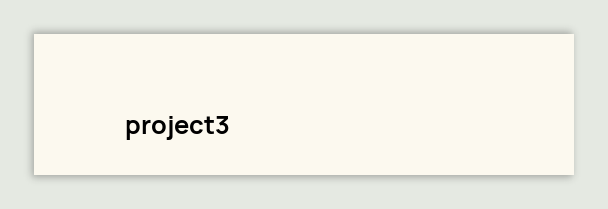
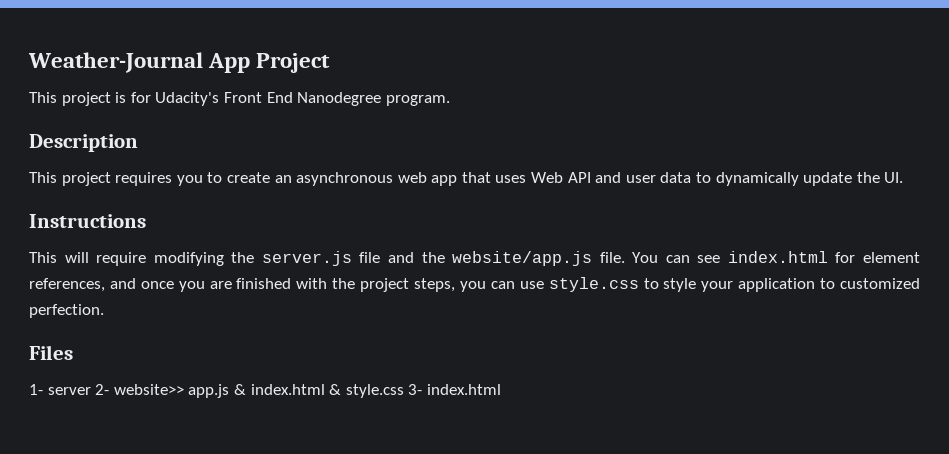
[125,116,230,140] project3 -> [28,52,331,73] [29,92,450,106] [29,134,138,152] [29,172,904,186] [29,214,146,228] [29,251,920,266] [29,277,921,292] [29,304,104,318] [29,345,73,360] [29,384,501,398] Weather-Journal App Project // This project is for Udacity's Front End Nanodegree program. // Description // This project requires you to create an asynchronous web app that uses Web API and user data to dynamically update the UI. // Instructions // This will require modifying the server.js file and the website/app.js file. You can see index.html for element references, and once you are finished with the project steps, you can use style.css to style your application to customized perfection. // Files // 1- server 2- website>> app.js & index.html & style.css 3- index.html

